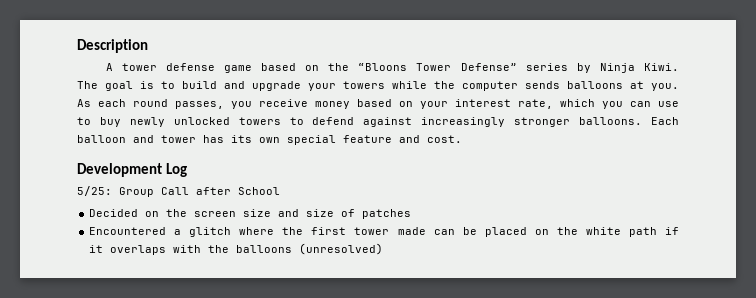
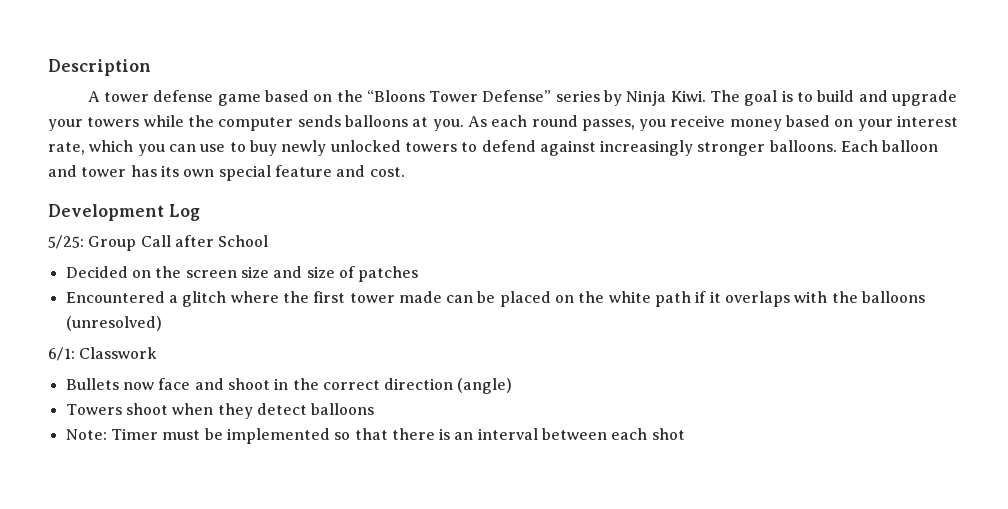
(384, 249) none -> [48,347,158,361] [65,378,513,394] [65,403,375,419] [65,428,685,444] // 6/1: Classwork // Bullets now face and shoot in the correct direction (angle) // Towers shoot when they detect balloons // Note: Timer must be implemented so that there is an interval between each shot

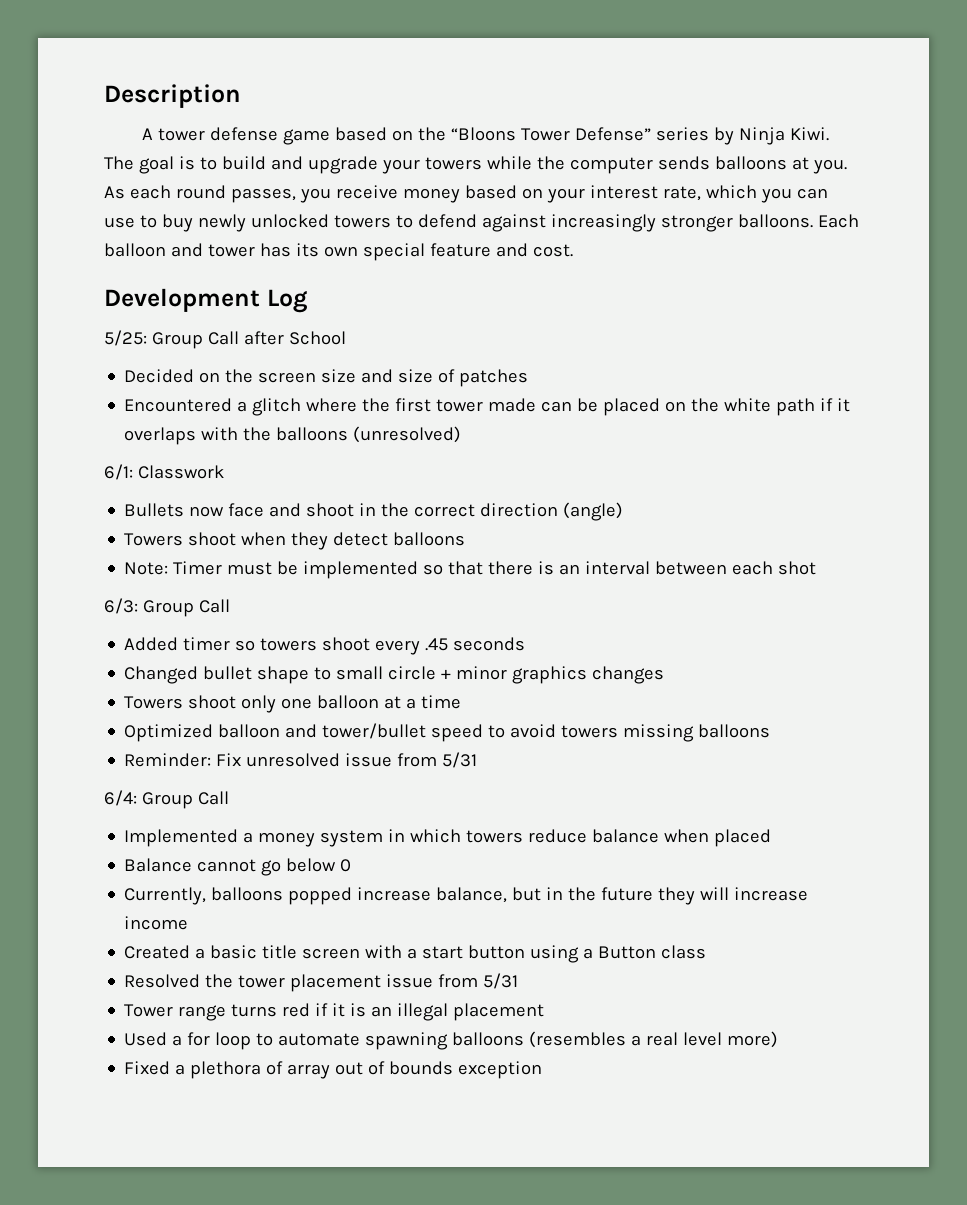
(685, 434) none -> [104,598,230,617] [124,637,526,655] [124,666,665,684] [124,695,462,713] [124,723,771,742] [124,752,478,768] [104,790,229,809] [124,829,772,847] [124,858,352,876] [124,887,809,905] [124,916,189,930] [124,945,707,963] [124,973,519,992] [124,1003,545,1021] [124,1031,779,1050] [124,1061,543,1079] // 6/3: Group Call // Added timer so towers shoot every .45 seconds // Changed bullet shape to small circle + minor graphics changes // Towers shoot only one balloon at a time // Optimized balloon and tower/bullet speed to avoid towers missing balloons // Reminder: Fix unresolved issue from 5/31 // 6/4: Group Call // Implemented a money system in which towers reduce balance when placed // Balance cannot go below 0 // Currently, balloons popped increase balance, but in the future they will increase income // Created a basic title screen with a start button using a Button class // Resolved the tower placement issue from 5/31 // Tower range turns red if it is an illegal placement // Used a for loop to automate spawning balloons (resembles a real level more) // Fixed a plethora of array out of bounds exception

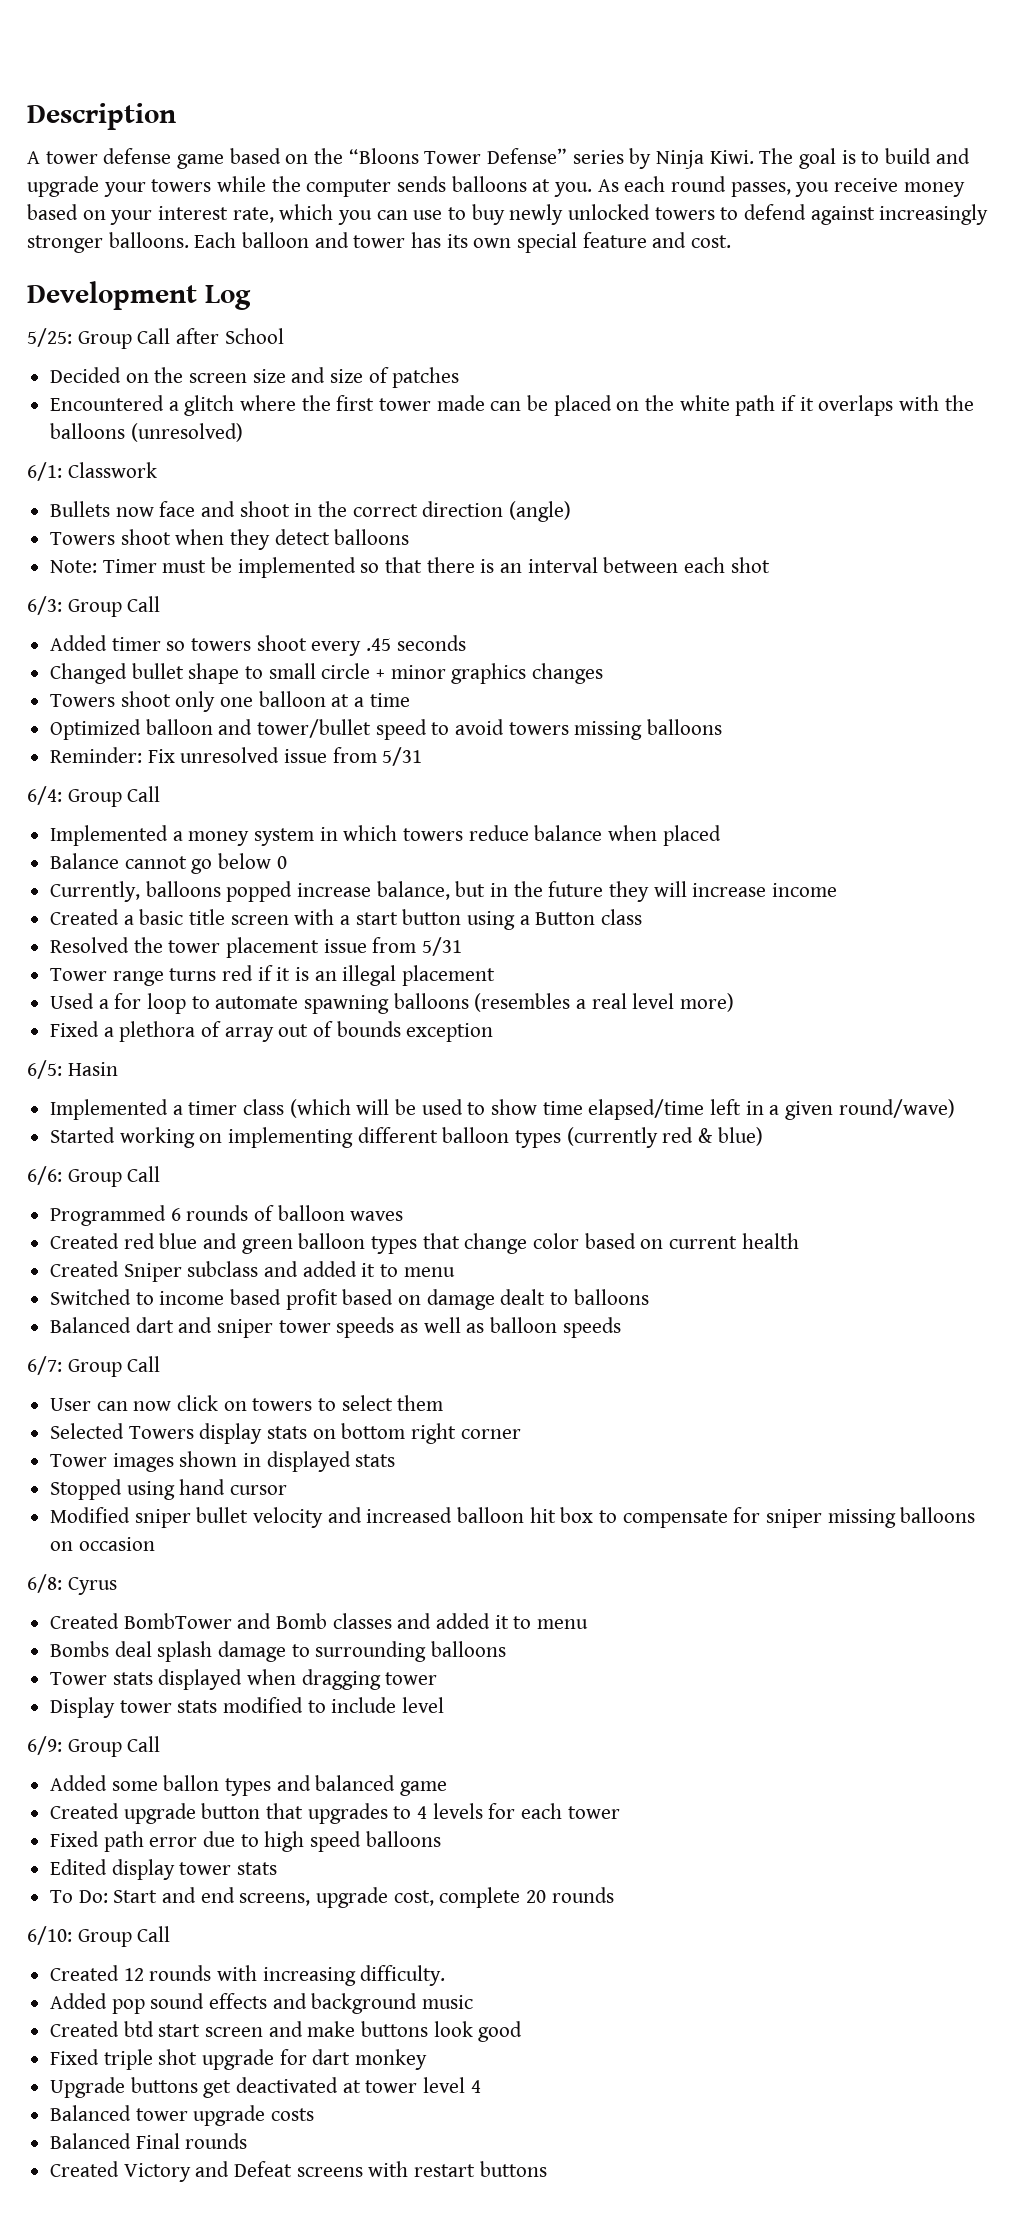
(543, 1070) none -> [27,1060,118,1079] [50,1099,955,1120] [50,1127,763,1148] [27,1166,161,1187] [50,1205,404,1226] [50,1233,799,1254] [50,1261,455,1282] [50,1289,649,1310] [50,1317,621,1338] [27,1356,161,1377] [50,1395,444,1411] [50,1423,521,1444] [50,1451,396,1472] [50,1479,288,1500] [50,1507,976,1528] [50,1537,155,1551] [27,1574,117,1595] [50,1613,589,1629] [50,1641,507,1662] [50,1669,438,1690] [50,1697,445,1718] [27,1736,161,1757] [50,1775,448,1796] [50,1803,620,1824] [50,1831,441,1852] [50,1859,278,1880] [50,1887,614,1908] [27,1926,171,1947] [50,1965,446,1986] [50,1993,474,2014] [50,2021,523,2042] [50,2049,428,2070] [50,2077,481,2098] [50,2105,315,2126] [50,2133,248,2149] [50,2161,547,2182] // 6/5: Hasin // Implemented a timer class (which will be used to show time elapsed/time left in a given round/wave) // Started working on implementing different balloon types (currently red & blue) // 6/6: Group Call // Programmed 6 rounds of balloon waves // Created red blue and green balloon types that change color based on current health // Created Sniper subclass and added it to menu // Switched to income based profit based on damage dealt to balloons // Balanced dart and sniper tower speeds as well as balloon speeds // 6/7: Group Call // User can now click on towers to select them // Selected Towers display stats on bottom right corner // Tower images shown in displayed stats // Stopped using hand cursor // Modified sniper bullet velocity and increased balloon hit box to compensate for sniper missing balloons on occasion // 6/8: Cyrus // Created BombTower and Bomb classes and added it to menu // Bombs deal splash damage to surrounding balloons // Tower stats displayed when dragging tower // Display tower stats modified to include level // 6/9: Group Call // Added some ballon types and balanced game // Created upgrade button that upgrades to 4 levels for each tower // Fixed path error due to high speed balloons // Edited display tower stats // To Do: Start and end screens, upgrade cost, complete 20 rounds // 6/10: Group Call // Created 12 rounds with increasing difficulty. // Added pop sound effects and background music // Created btd start screen and make buttons look good // Fixed triple shot upgrade for dart monkey // Upgrade buttons get deactivated at tower level 4 // Balanced tower upgrade costs // Balanced Final rounds // Created Victory and Defeat screens with restart buttons

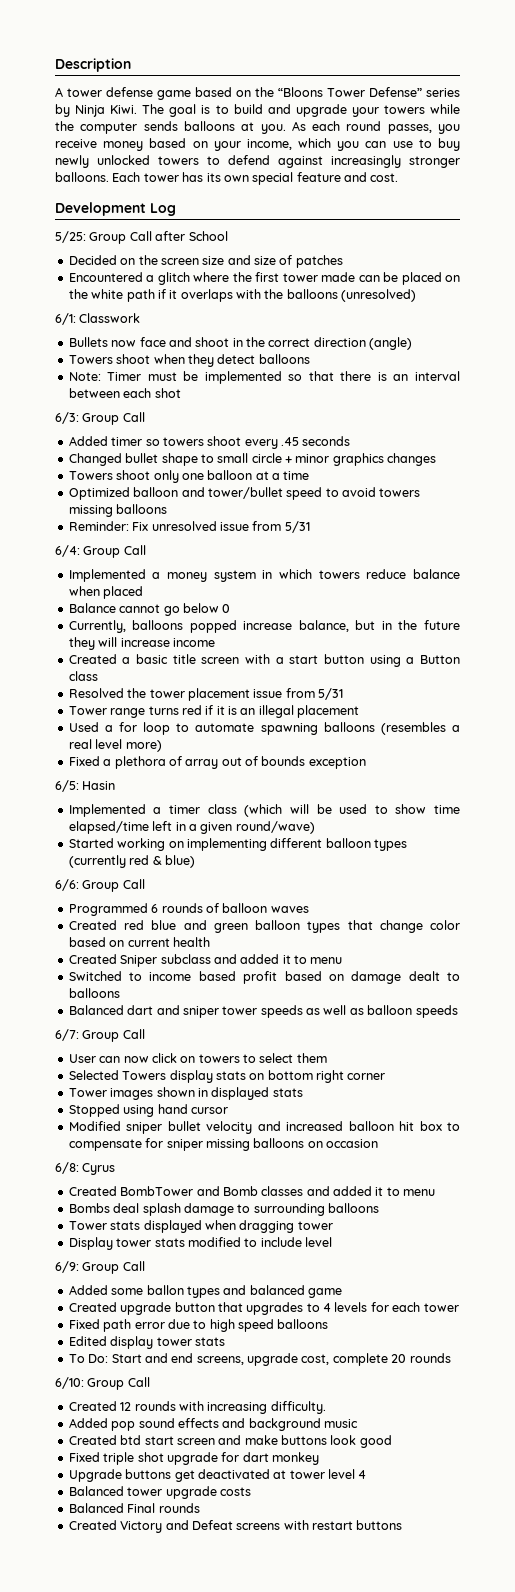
[158,206,274,223] interest rate, -> [246,139,292,150] income,
[242,232,349,248] balloon and -> (141, 177) none

